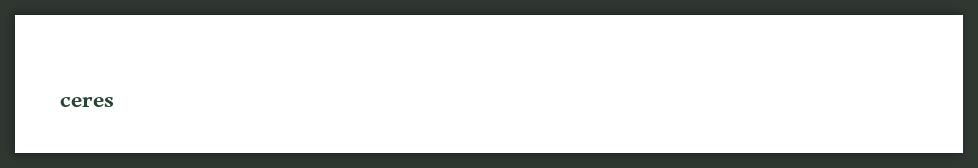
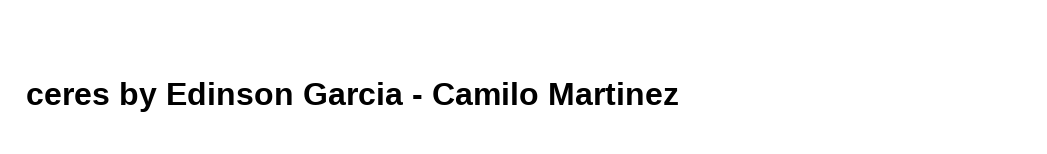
(114, 102) none -> [119,82,679,112] by Edinson Garcia - Camilo Martinez

